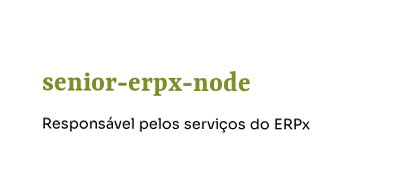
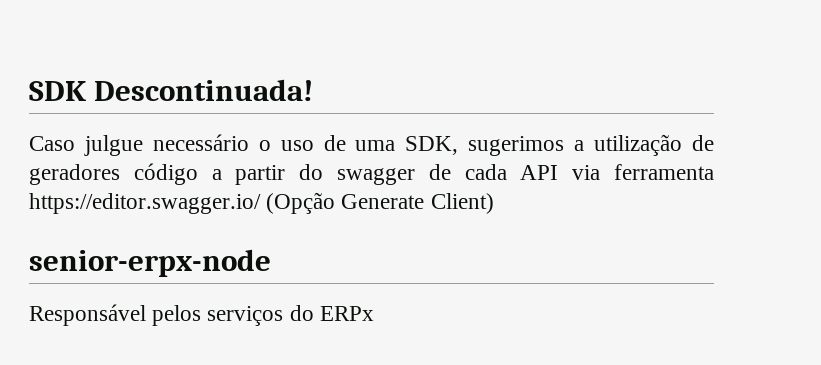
(41, 83) none -> [29,79,314,101] [29,134,714,156] [29,163,714,185] [29,192,494,214] SDK Descontinuada! // Caso julgue necessário o uso de uma SDK, sugerimos a utilização de geradores código a partir do swagger de cada API via ferramenta https://editor.swagger.io/ (Opção Generate Client) //

